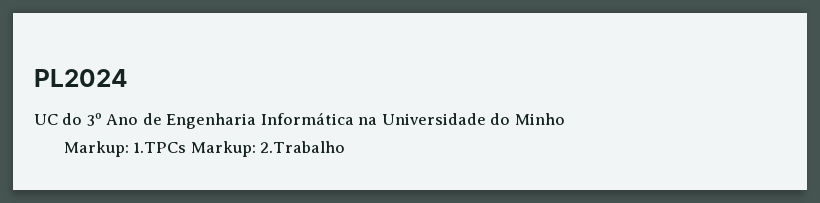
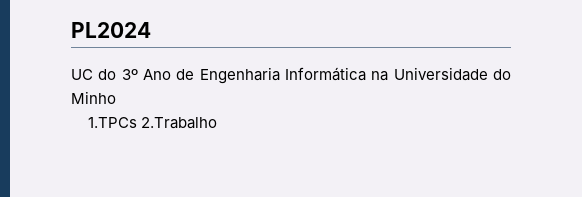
[63,141,256,157] Markup: 1.TPCs Markup: -> [87,117,137,128] 1.TPCs

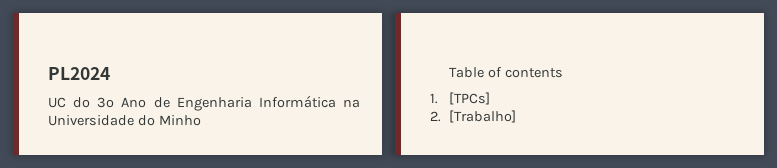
[87,117,217,129] 1.TPCs 2.Trabalho -> [449,67,564,78] [430,92,491,105] [430,110,517,123] Table of contents // 1. [TPCs] // 2. [Trabalho]

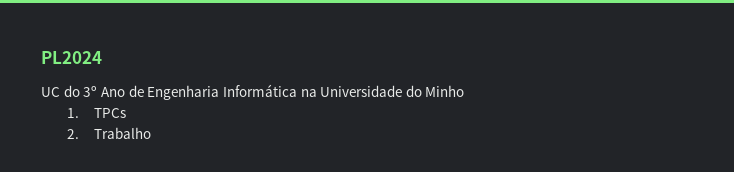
[449,67,564,78] [430,92,491,105] [430,110,517,123] Table of contents // 1. [TPCs] // 2. [Trabalho] -> [67,108,126,118] [67,127,151,139] 1. TPCs // 2. Trabalho

